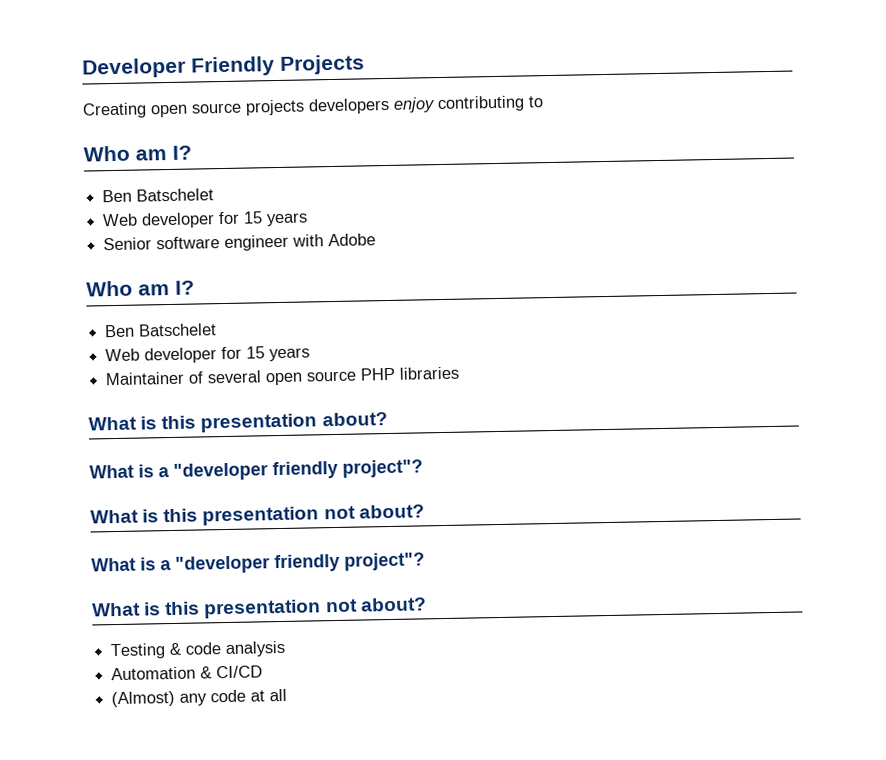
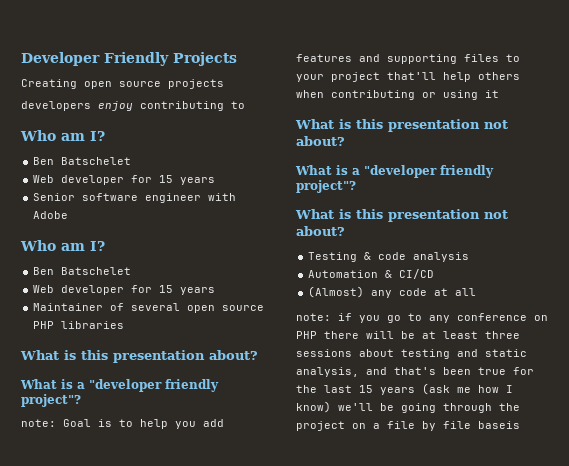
(305, 107) none -> (224, 84) //
(423, 468) none -> [21,419,224,429] [296,54,520,64] [296,72,520,82] [296,90,499,100] // note: Goal is to help you add features and supporting files to your project that'll help others when contributing or using it
(288, 695) none -> [296,313,548,323] [296,331,520,339] [296,349,527,359] [296,367,534,377] [296,383,513,395] [296,401,520,413] [296,421,520,431] // note: if you go to any conference on PHP there will be at least three sessions about testing and static analysis, and that's been true for the last 15 years (ask me how I know) we'll be going through the project on a file by file baseis

